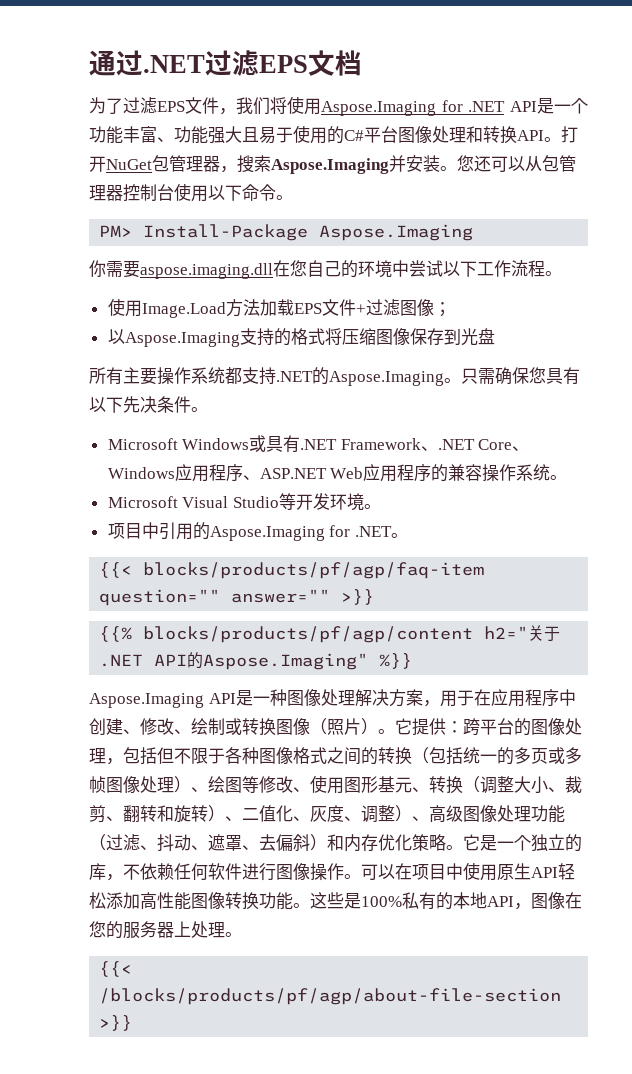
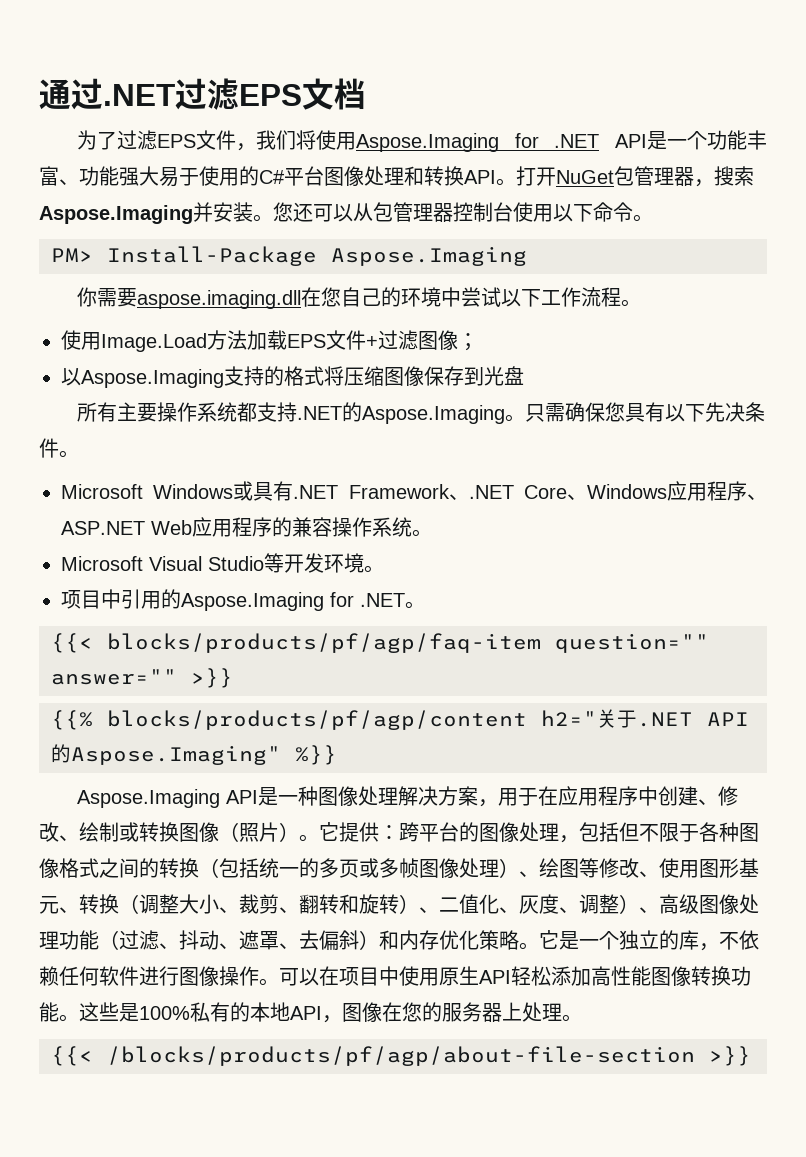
[242,127,259,142] 且 -> (159, 176) none

